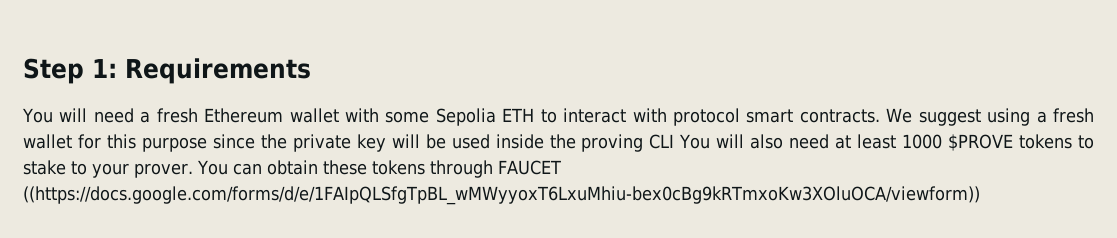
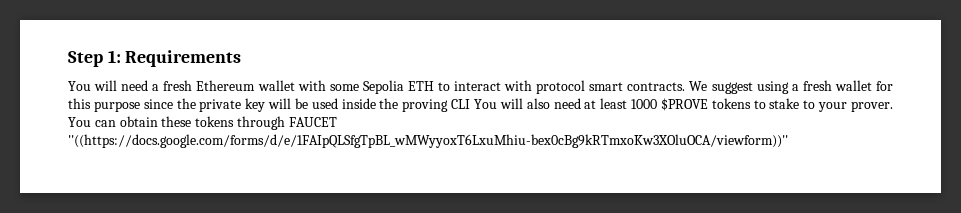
[23,186,980,205] ((https://docs.google.com/forms/d/e/1FAIpQLSfgTpBL_wMWyyoxT6LxuMhiu-bex0cBg9kRTmxoKw3XOluOCA/viewform)) -> [68,134,788,148] ''((https://docs.google.com/forms/d/e/1FAIpQLSfgTpBL_wMWyyoxT6LxuMhiu-bex0cBg9kRTmxoKw3XOluOCA/viewform))''

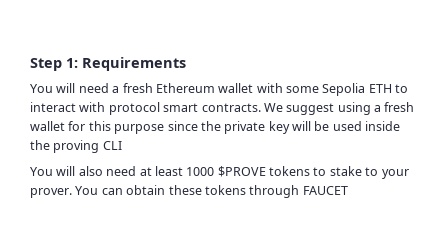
(471, 104) none -> (122, 145) //
[68,134,788,148] ''((https://docs.google.com/forms/d/e/1FAIpQLSfgTpBL_wMWyyoxT6LxuMhiu-bex0cBg9kRTmxoKw3XOluOCA/viewform))'' -> (348, 190) none

